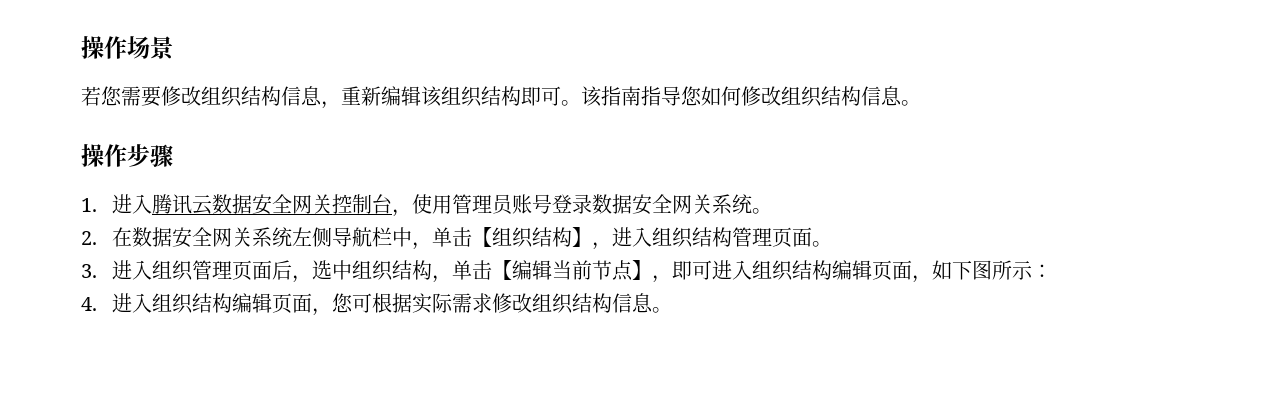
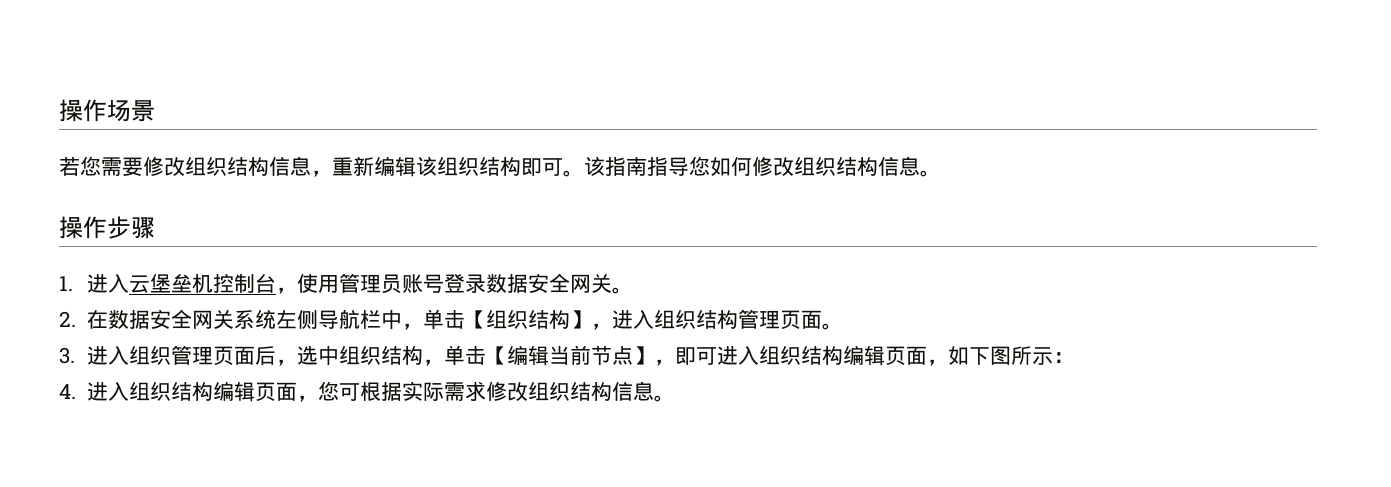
[151,194,332,215] 腾讯云数据安全网关 -> [129,274,214,293] 云堡垒机
[711,194,752,214] 系统 -> (613, 283) none

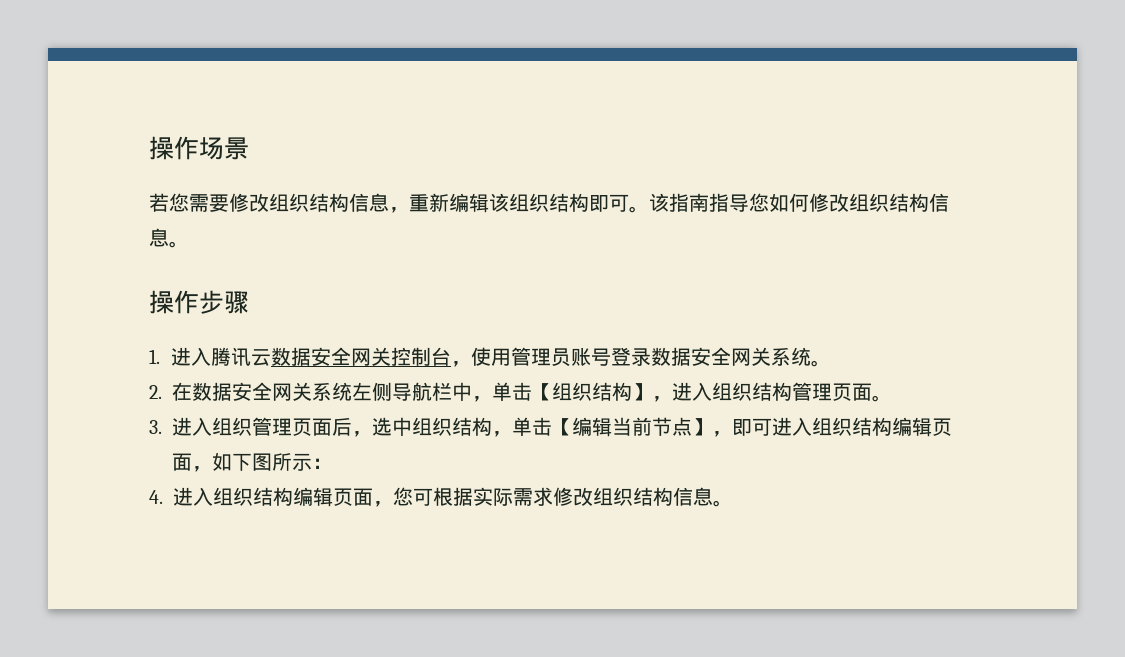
[129,274,214,293] 云堡垒机 -> [211,347,392,366] 腾讯云数据安全网关
(613, 283) none -> [771,347,812,366] 系统

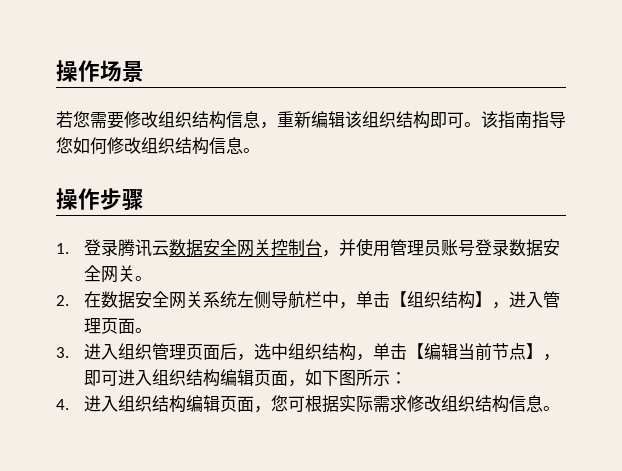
[171,347,212,366] 进入 -> [83,239,118,256] 登录
(472, 364) none -> [338,239,356,256] 并
[771,347,812,366] 系统 -> (135, 273) none
[712,382,792,401] 组织结构 -> (543, 300) none

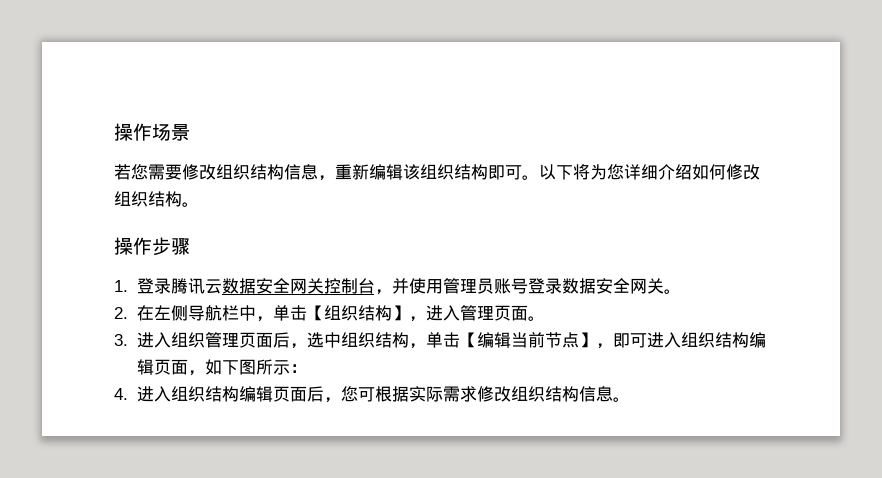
[481,111,566,129] [56,137,73,154] 该指南指导您 -> [539,164,692,180] 以下将为您详细介绍
[209,137,243,154] 信息 -> (182, 199) none
[100,291,237,309] 数据安全网关系统 -> (154, 313) none
(254, 404) none -> [306,386,324,402] 后

